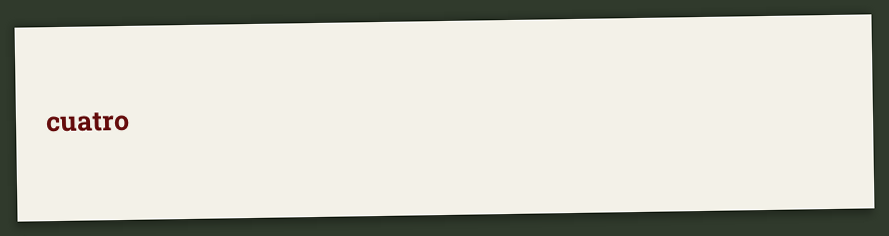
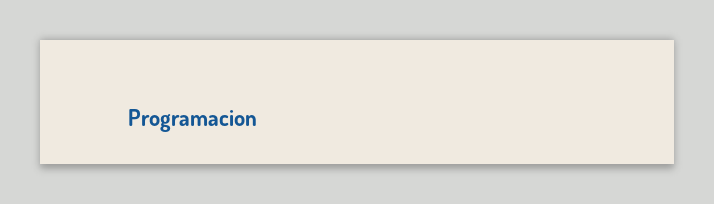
[45,111,130,133] cuatro -> [128,109,257,132] Programacion

